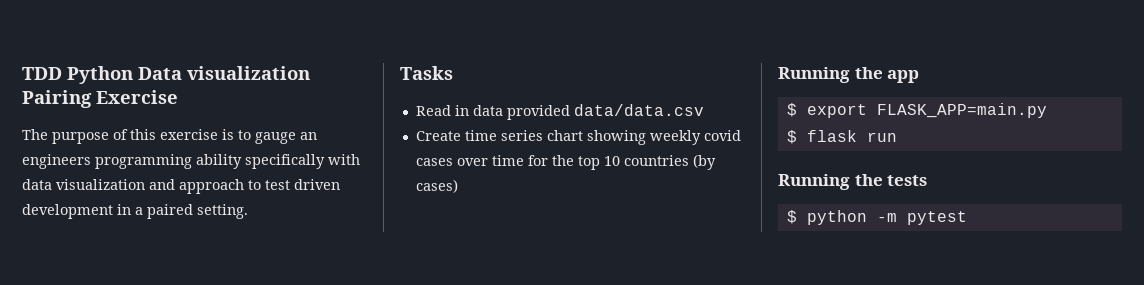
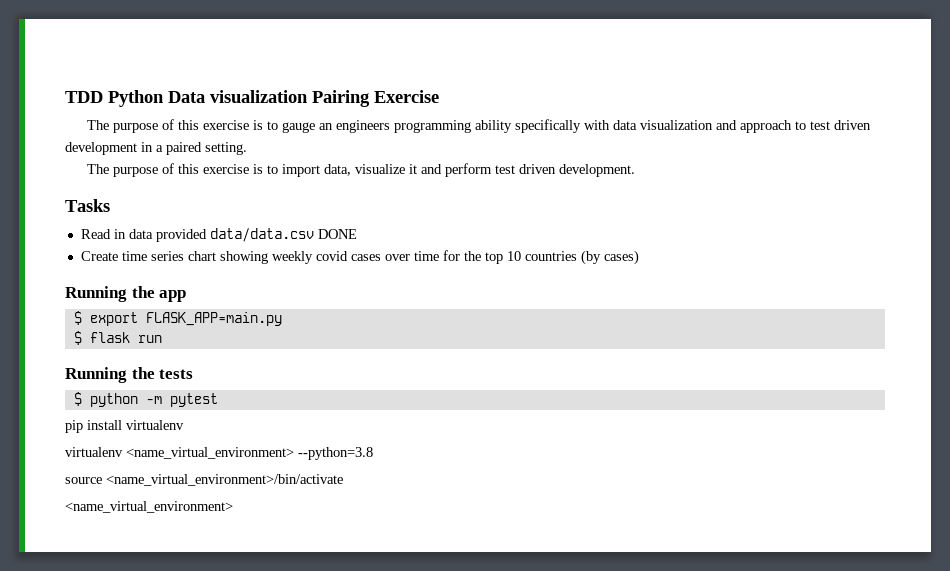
(248, 211) none -> [87,163,636,177] // The purpose of this exercise is to import data, visualize it and perform test driven development.
(704, 110) none -> [317,229,357,239] DONE
(967, 218) none -> [65,420,184,433] [65,447,373,460] [65,474,343,486] [65,501,233,513] // pip install virtualenv // virtualenv <name_virtual_environment> --python=3.8 // source <name_virtual_environment>/bin/activate // <name_virtual_environment>

